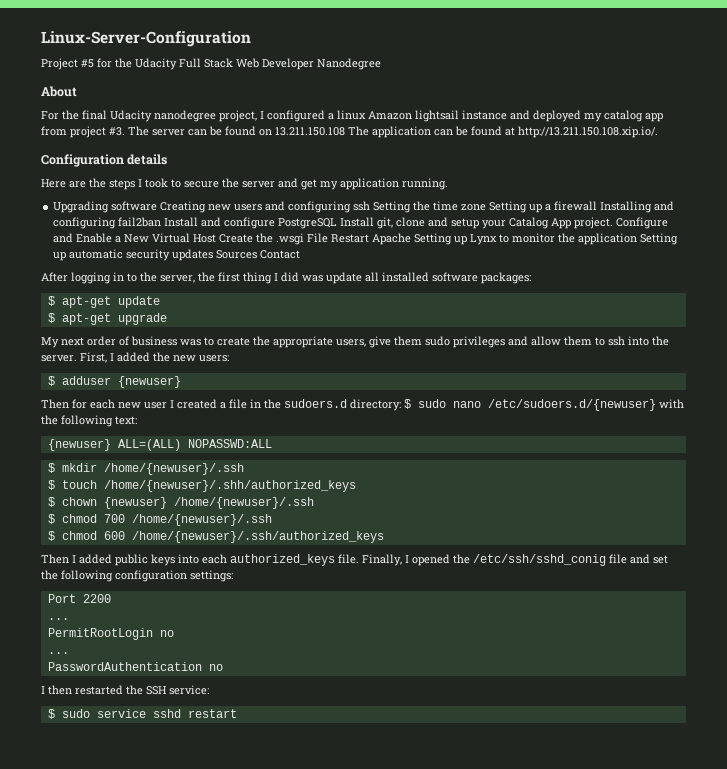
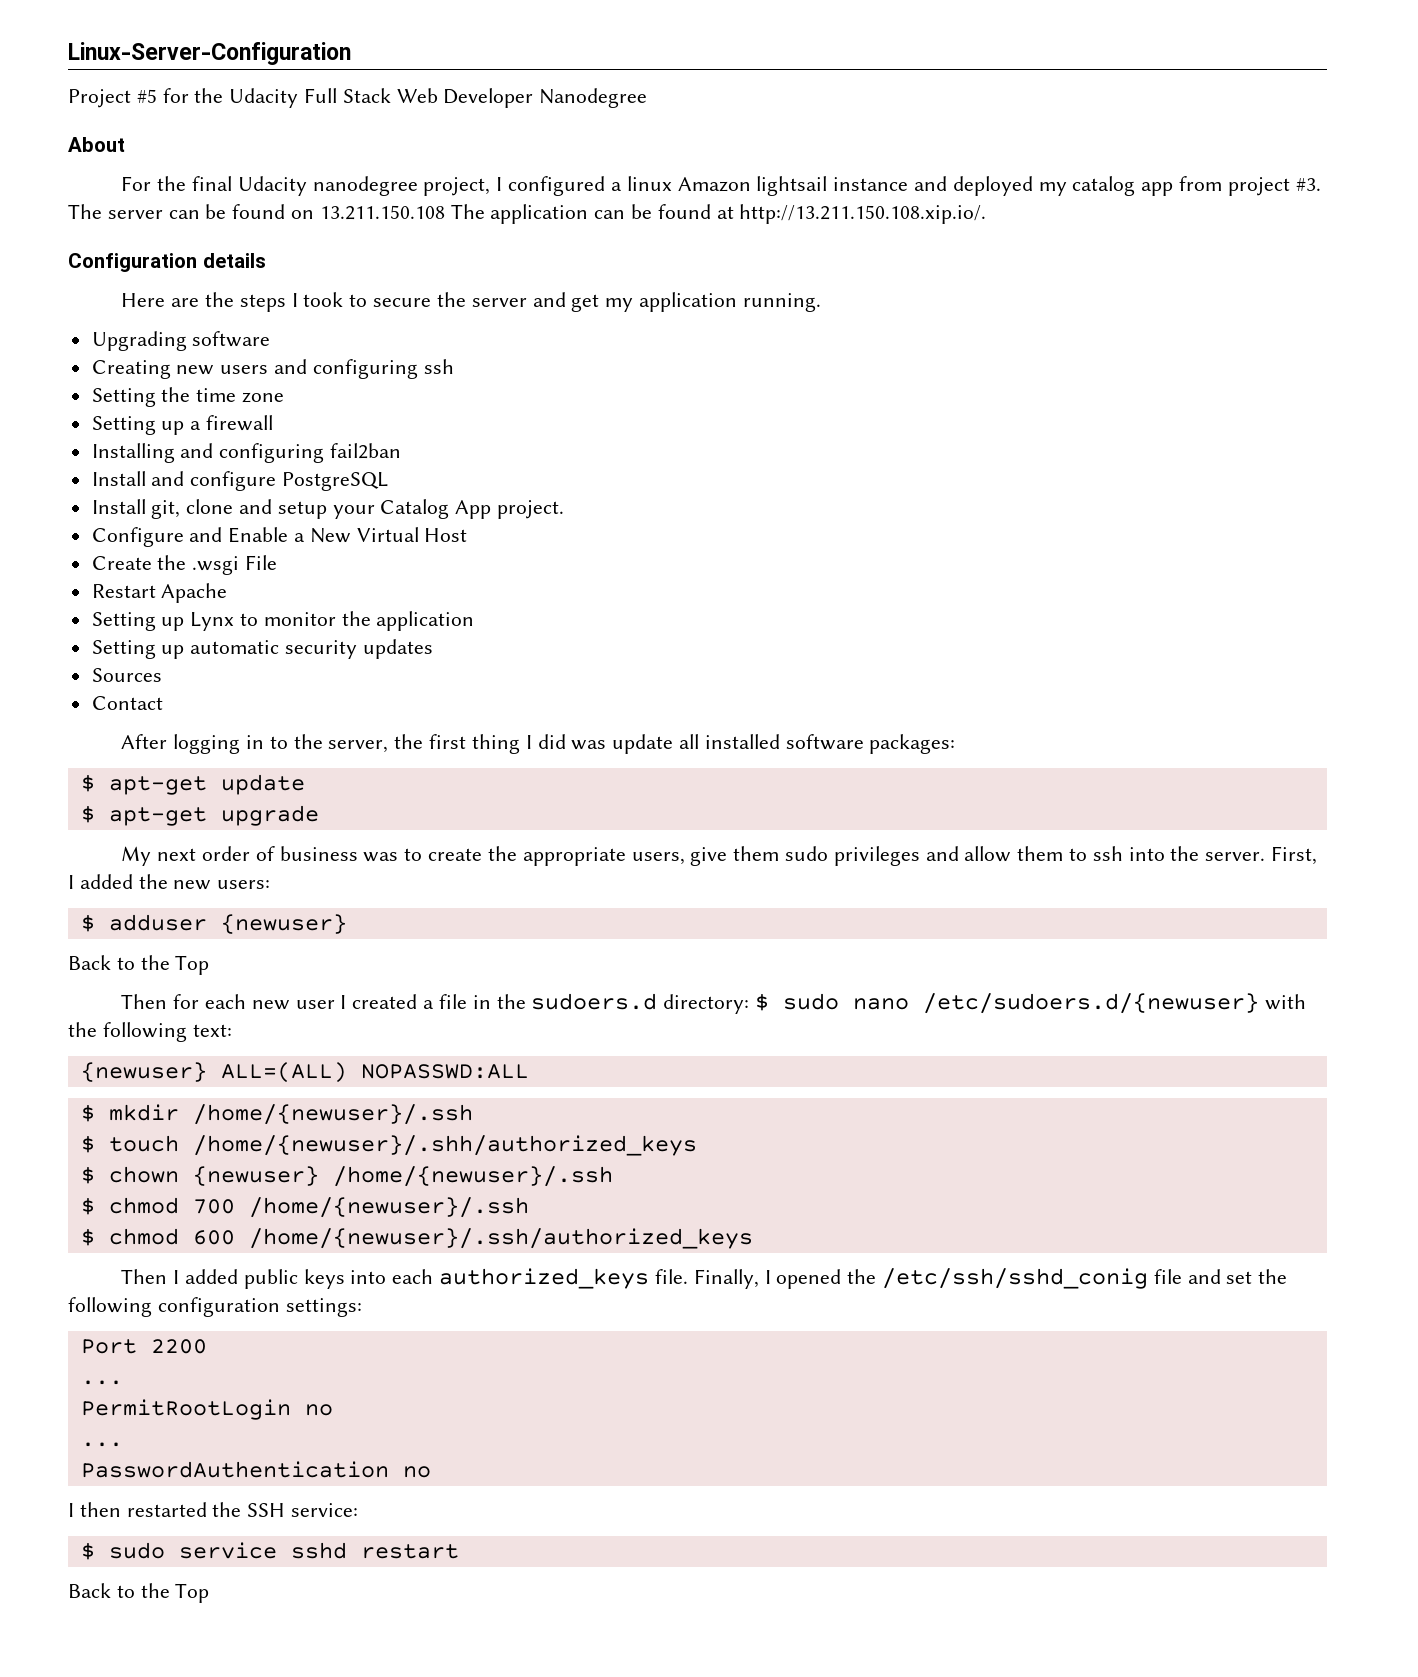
(158, 206) none -> (271, 339) //
(371, 206) none -> (454, 366) //
(487, 207) none -> (285, 397) //
(598, 206) none -> (274, 423) //
(162, 222) none -> (402, 451) //
(338, 223) none -> (389, 481) //
(614, 223) none -> (565, 509) //
(217, 238) none -> (468, 535) //
(329, 238) none -> (278, 562) //
(412, 239) none -> (228, 593) //
(638, 239) none -> (475, 621) //
(214, 255) none -> (433, 649) //
(258, 254) none -> (162, 675) //
(181, 382) none -> [68,955,210,975] // Back to the Top
(237, 713) none -> [68,1583,210,1603] // Back to the Top

